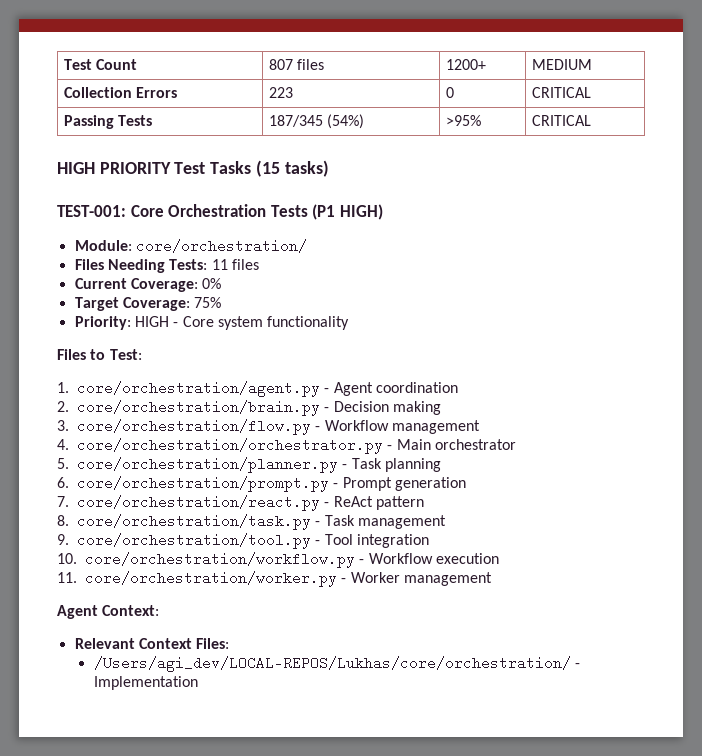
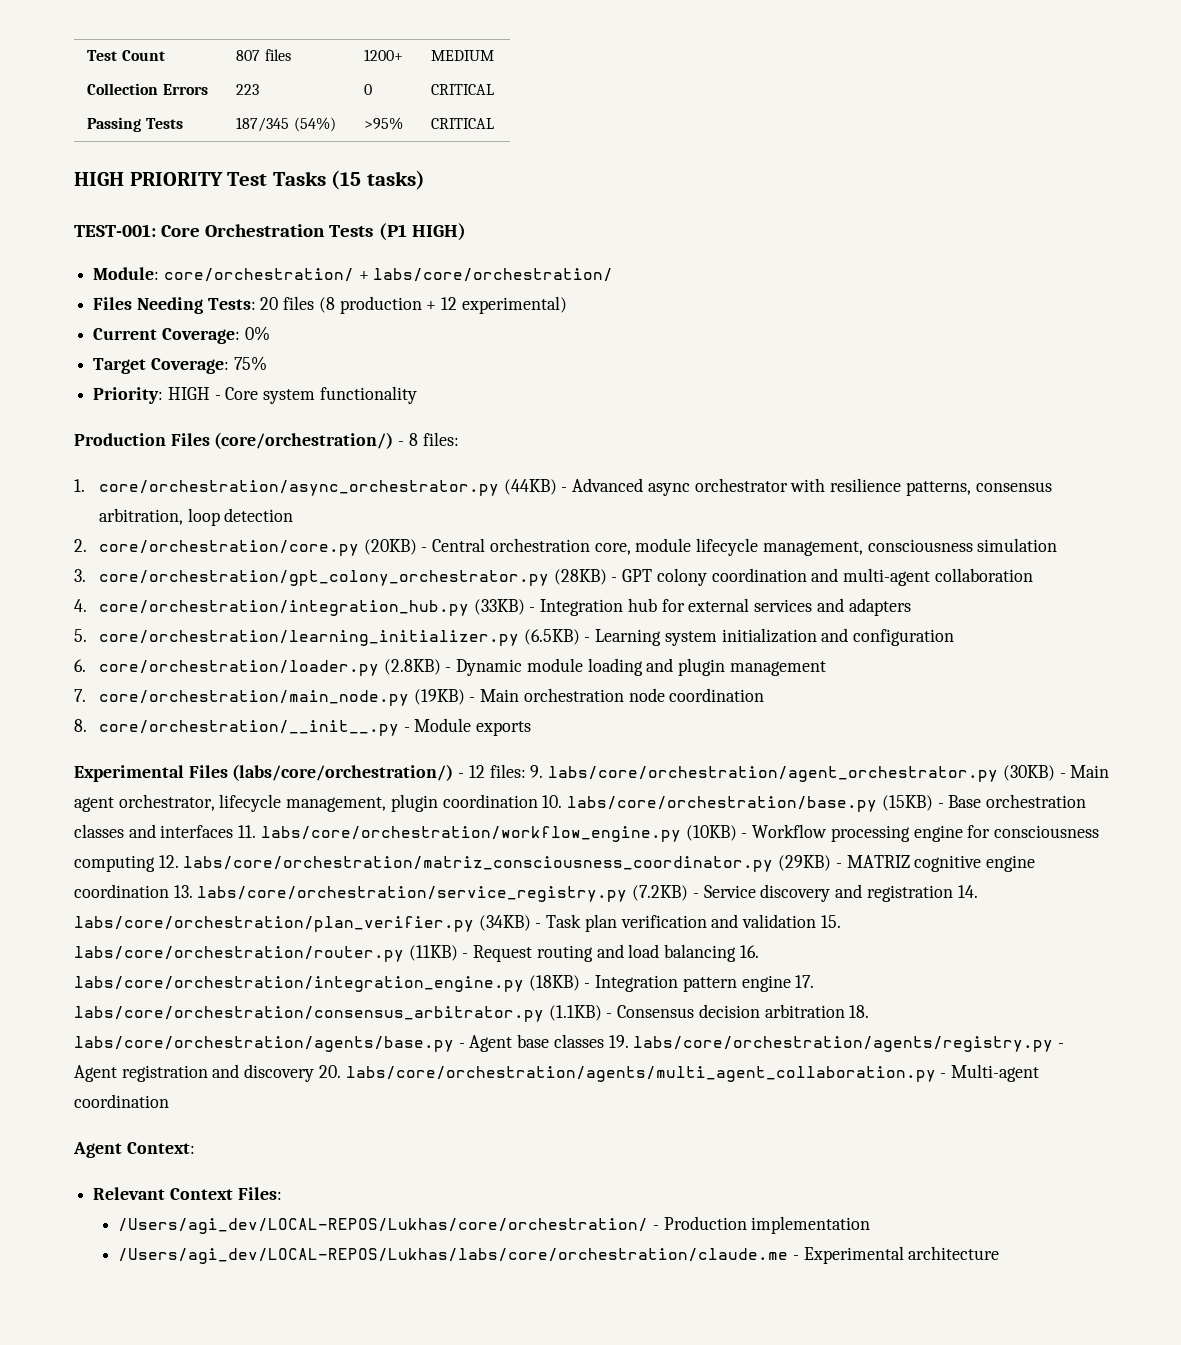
(307, 246) none -> [358,268,614,282] + labs/core/orchestration/
[211,259,259,270] 11 files -> [260,296,567,314] 20 files (8 production + 12 experimental)
[57,349,142,360] [57,381,458,397] [57,400,441,416] [57,419,480,435] [57,438,516,454] [57,457,441,473] [57,476,466,492] [57,495,424,511] [57,514,446,530] [57,533,429,549] [57,552,499,568] [57,571,492,587] Files to Test: // 1. core/orchestration/agent.py - Agent coordination // 2. core/orchestration/brain.py - Decision making // 3. core/orchestration/flow.py - Workflow management // 4. core/orchestration/orchestrator.py - Main orchestrator // 5. core/orchestration/planner.py - Task planning // 6. core/orchestration/prompt.py - Prompt generation // 7. core/orchestration/react.py - ReAct pattern // 8. core/orchestration/task.py - Task management // 9. core/orchestration/tool.py - Tool integration // 10. core/orchestration/workflow.py - Workflow execution // 11. core/orchestration/worker.py - Worker management -> [74,432,459,449] [74,478,1052,496] [99,508,294,526] [74,538,1058,556] [74,568,1033,586] [74,598,911,616] [74,628,955,646] [74,658,826,676] [74,688,765,706] [74,718,532,736] [74,764,1110,782] [74,794,1086,812] [74,824,1099,842] [74,855,1036,872] [74,884,978,902] [74,914,841,932] [74,944,759,962] [74,975,815,992] [74,1004,870,1022] [74,1034,1065,1052] [74,1064,1040,1082] [74,1094,169,1108] Production Files (core/orchestration/) - 8 files: // 1. core/orchestration/async_orchestrator.py (44KB) - Advanced async orchestrator with resilience patterns, consensus arbitration, loop detection // 2. core/orchestration/core.py (20KB) - Central orchestration core, module lifecycle management, consciousness simulation // 3. core/orchestration/gpt_colony_orchestrator.py (28KB) - GPT colony coordination and multi-agent collaboration // 4. core/orchestration/integration_hub.py (33KB) - Integration hub for external services and adapters // 5. core/orchestration/learning_initializer.py (6.5KB) - Learning system initialization and configuration // 6. core/orchestration/loader.py (2.8KB) - Dynamic module loading and plugin management // 7. core/orchestration/main_node.py (19KB) - Main orchestration node coordination // 8. core/orchestration/__init__.py - Module exports // Experimental Files (labs/core/orchestration/) - 12 files: 9. labs/core/orchestration/agent_orchestrator.py (30KB) - Main agent orchestrator, lifecycle management, plugin coordination 10. labs/core/orchestration/base.py (15KB) - Base orchestration classes and interfaces 11. labs/core/orchestration/workflow_engine.py (10KB) - Workflow processing engine for consciousness computing 12. labs/core/orchestration/matriz_consciousness_coordinator.py (29KB) - MATRIZ cognitive engine coordination 13. labs/core/orchestration/service_registry.py (7.2KB) - Service discovery and registration 14. labs/core/orchestration/plan_verifier.py (34KB) - Task plan verification and validation 15. labs/core/orchestration/router.py (11KB) - Request routing and load balancing 16. labs/core/orchestration/integration_engine.py (18KB) - Integration pattern engine 17. labs/core/orchestration/consensus_arbitrator.py (1.1KB) - Consensus decision arbitration 18. labs/core/orchestration/agents/base.py - Agent base classes 19. labs/core/orchestration/agents/registry.py - Agent registration and discovery 20. labs/core/orchestration/agents/multi_agent_collaboration.py - Multi-agent coordination
[93,676,198,690] Implementation -> [663,1216,871,1234] [118,1246,1000,1264] Production implementation // /Users/agi_dev/LOCAL-REPOS/Lukhas/labs/core/orchestration/claude.me - Experimental architecture

